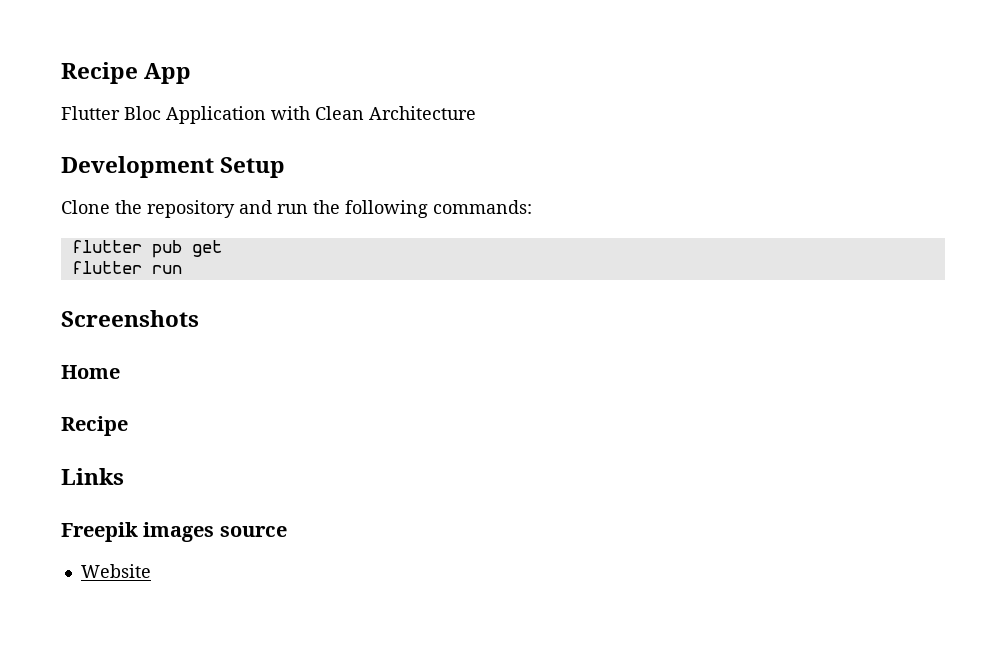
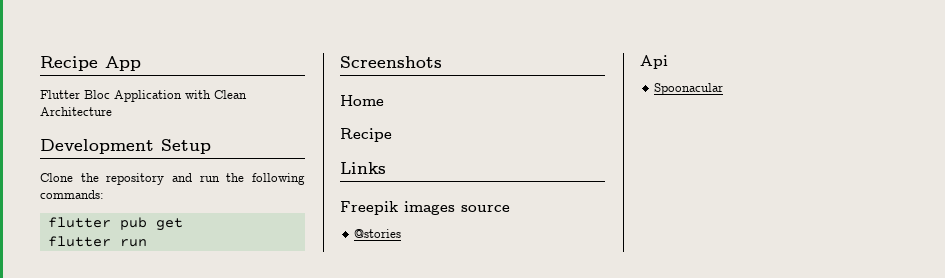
[80,564,151,578] Website -> [354,229,402,238] [640,55,668,69] [654,83,724,95] @stories // Api // Spoonacular

